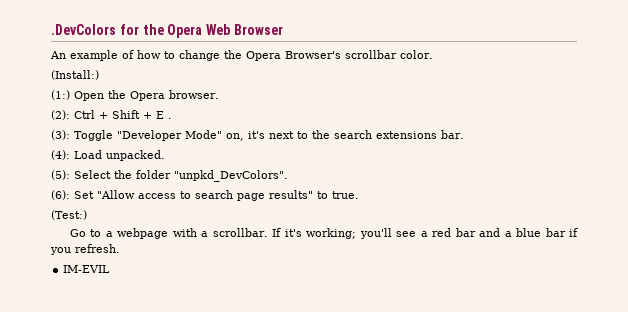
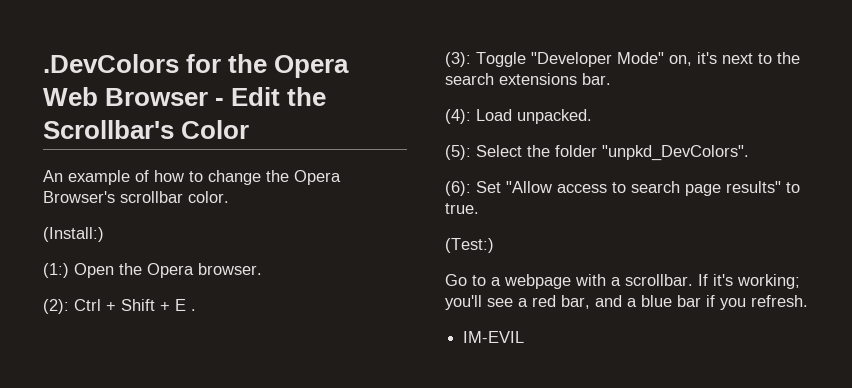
(283, 29) none -> [215,87,327,106] [43,120,250,139] - Edit the Scrollbar's Color
[455,228,476,237] bar -> [561,295,590,309] bar,

